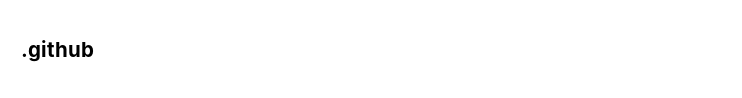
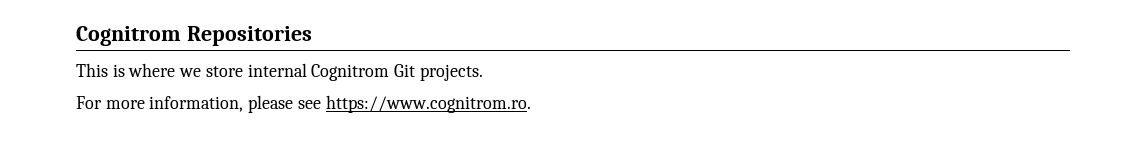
[21,40,94,62] .github -> [76,26,312,46] [76,63,483,81] [76,95,531,113] Cognitrom Repositories // This is where we store internal Cognitrom Git projects. // For more information, please see https://www.cognitrom.ro.

